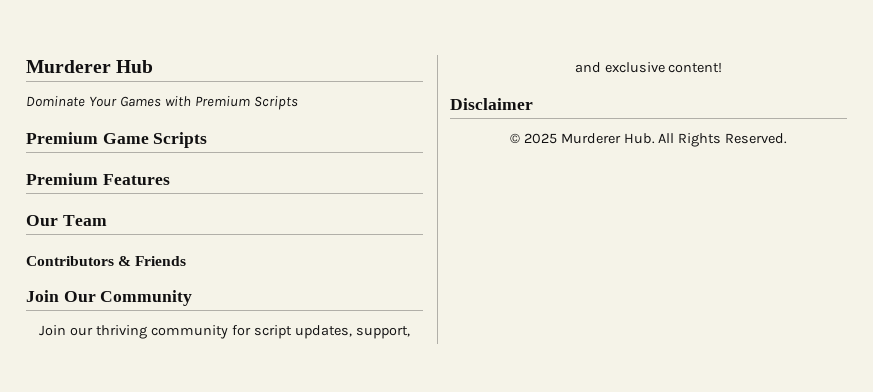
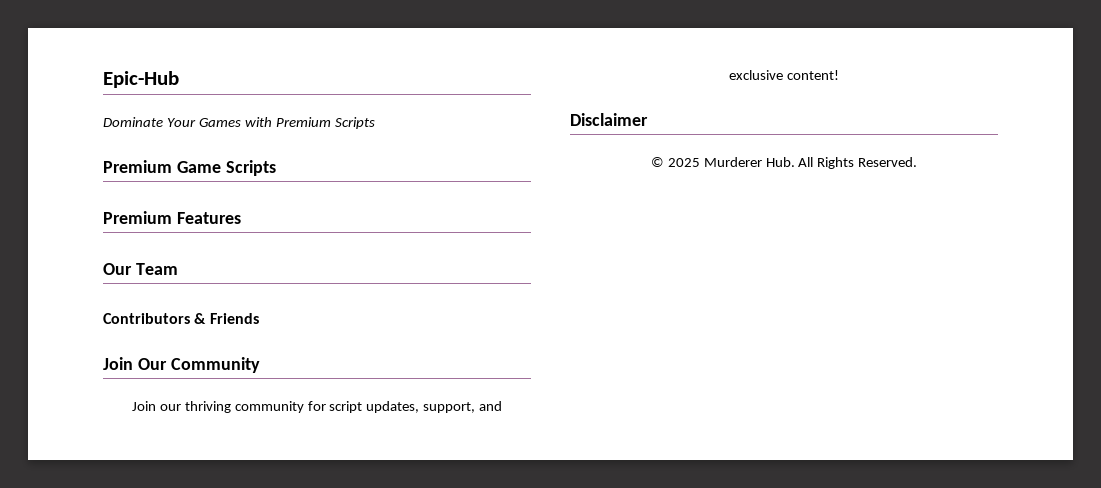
[26,60,154,73] Murderer Hub -> [103,71,179,88] Epic-Hub

